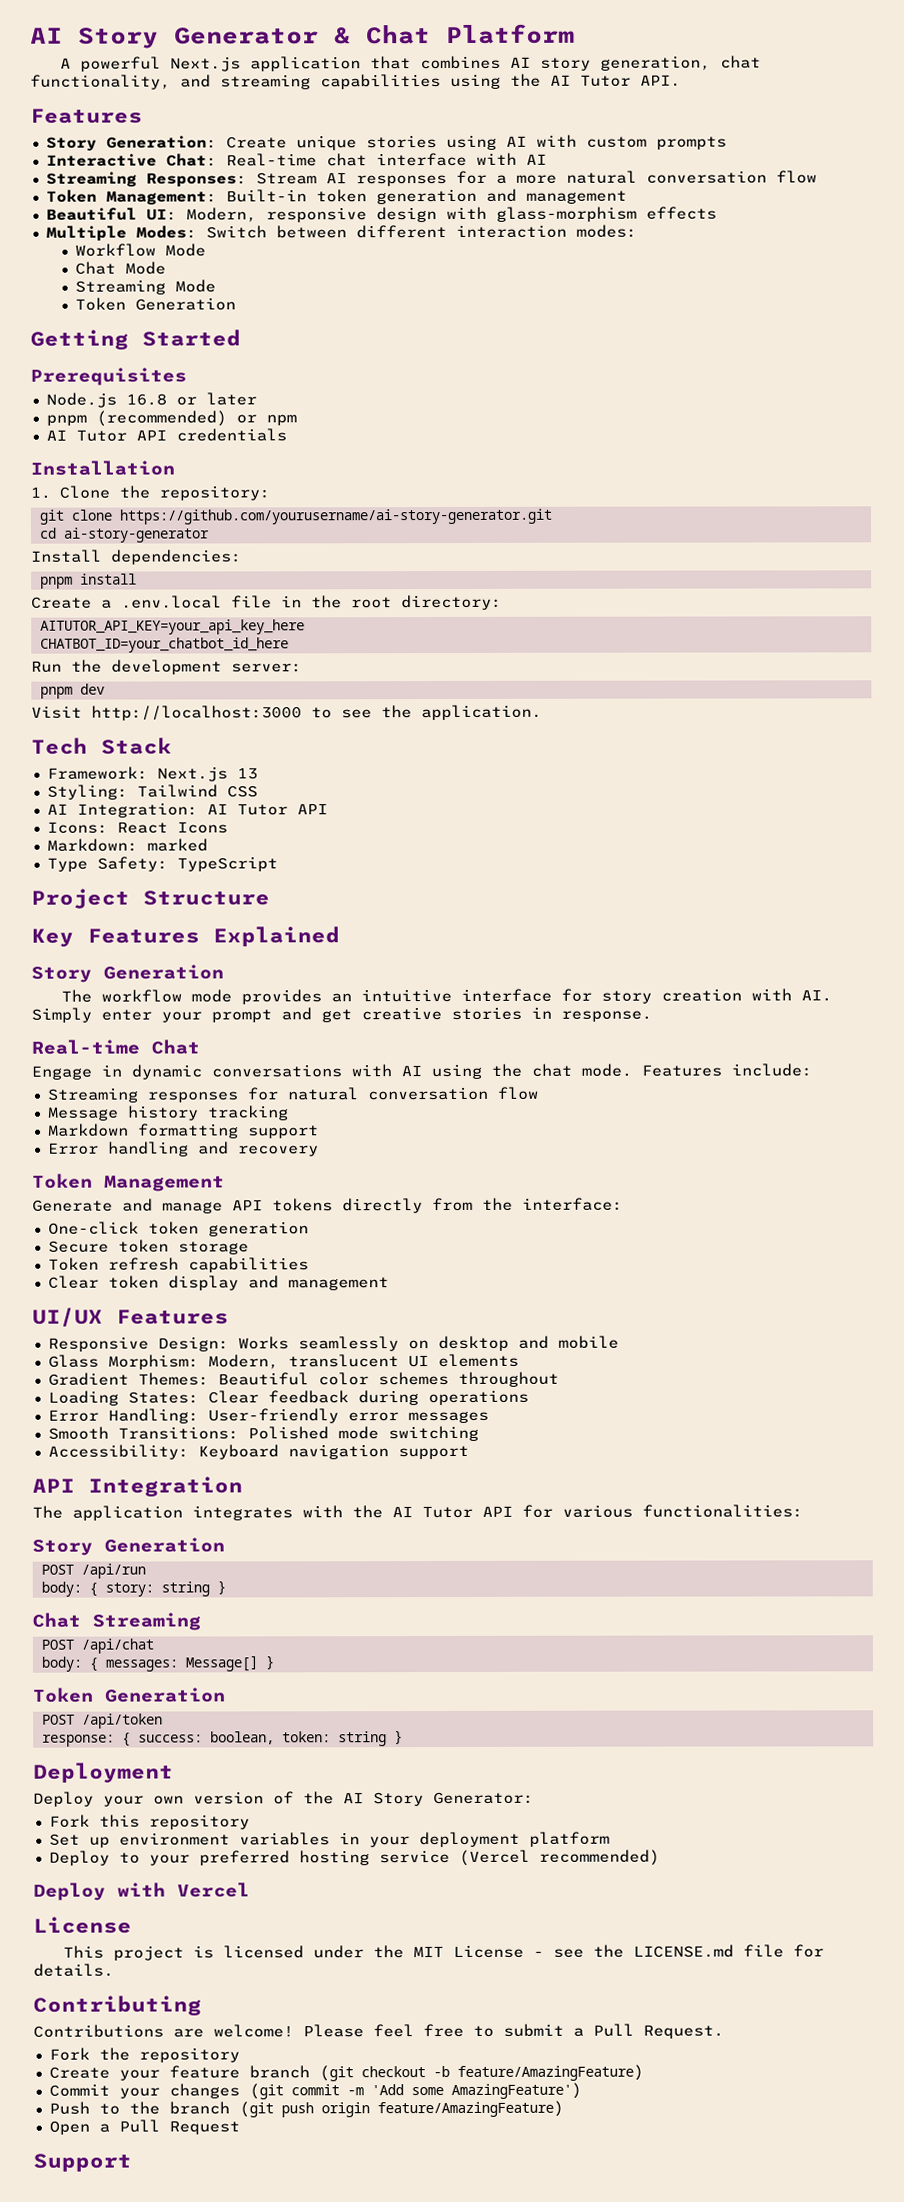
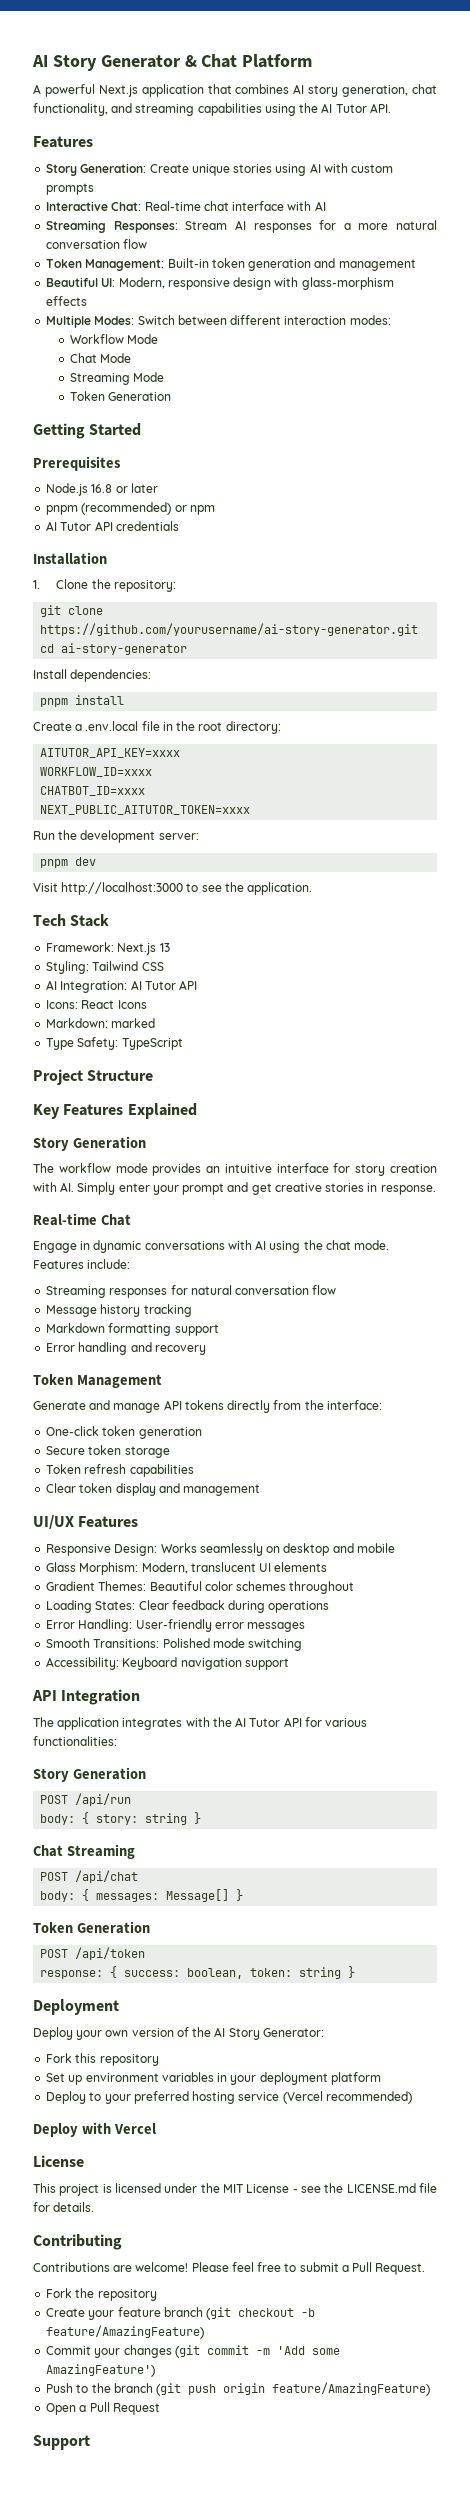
[39,619,305,635] [39,637,289,653] AITUTOR_API_KEY=your_api_key_here // CHATBOT_ID=your_chatbot_id_here -> [40,748,181,758] [40,767,153,777] [40,786,146,796] [40,805,251,815] AITUTOR_API_KEY=xxxx // WORKFLOW_ID=xxxx // CHATBOT_ID=xxxx // NEXT_PUBLIC_AITUTOR_TOKEN=xxxx

